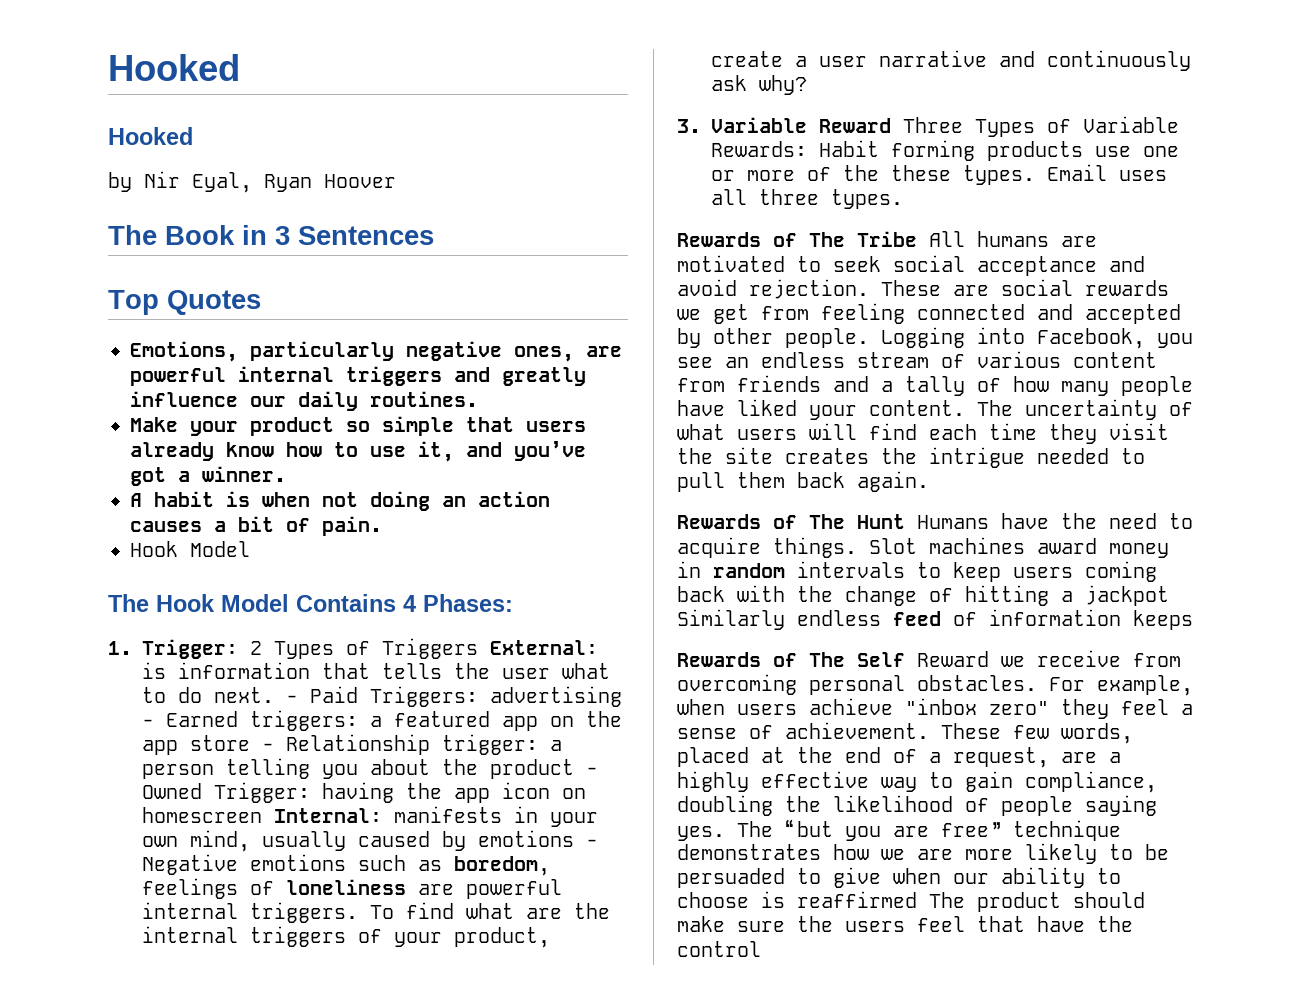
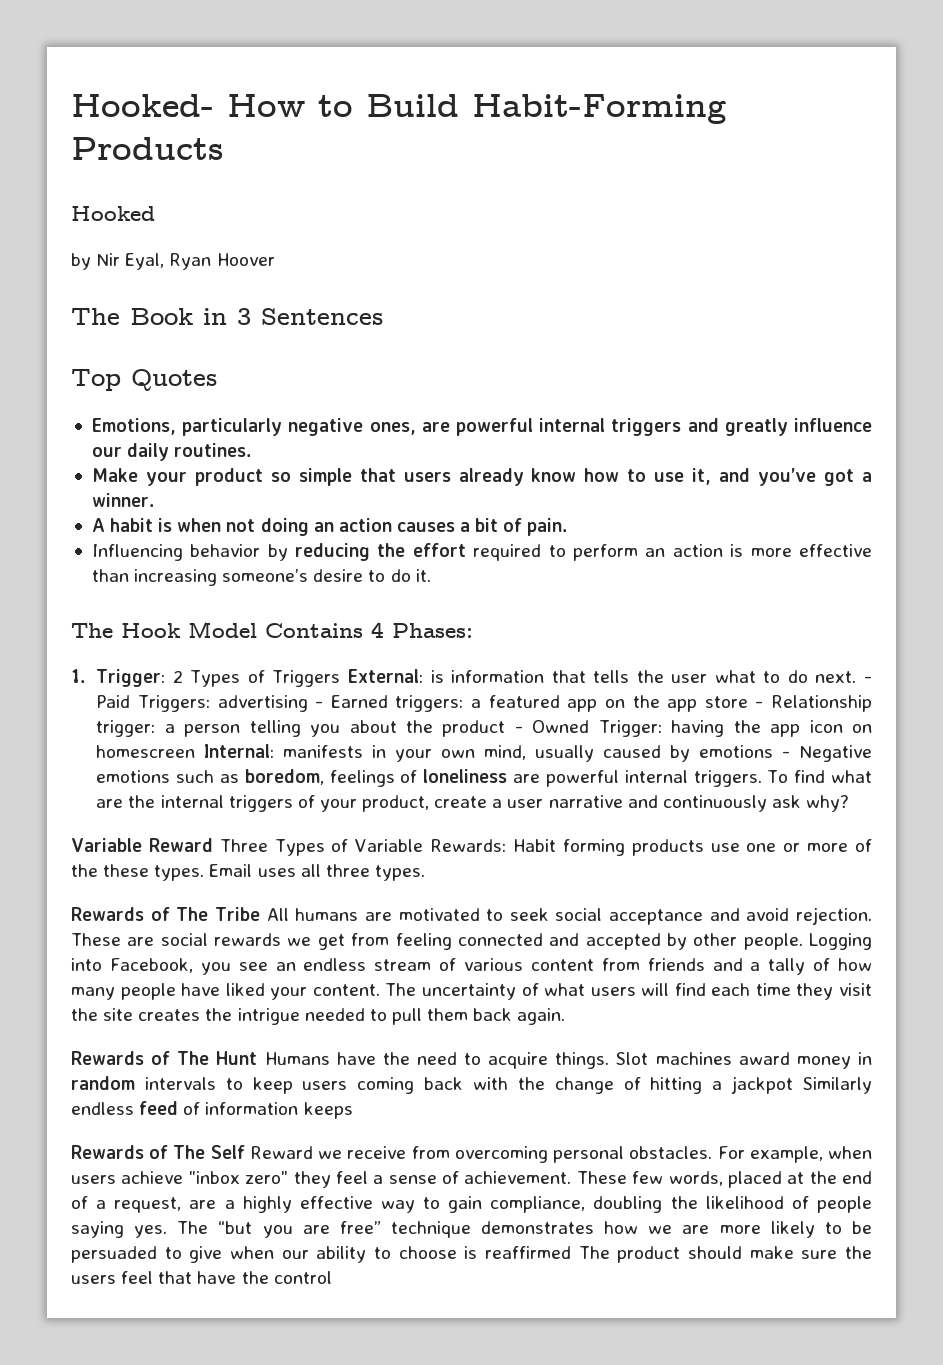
[108,54,240,81] Hooked -> [71,94,727,124] [71,137,223,160] Hooked- How to Build Habit-Forming Products
[130,541,250,557] Hook Model -> [91,543,872,561] [91,569,431,586] Influencing behavior by reducing the effort required to perform an action is more effective than increasing someone’s desire to do it.
[677,119,701,133] 3. -> (850, 803) none

